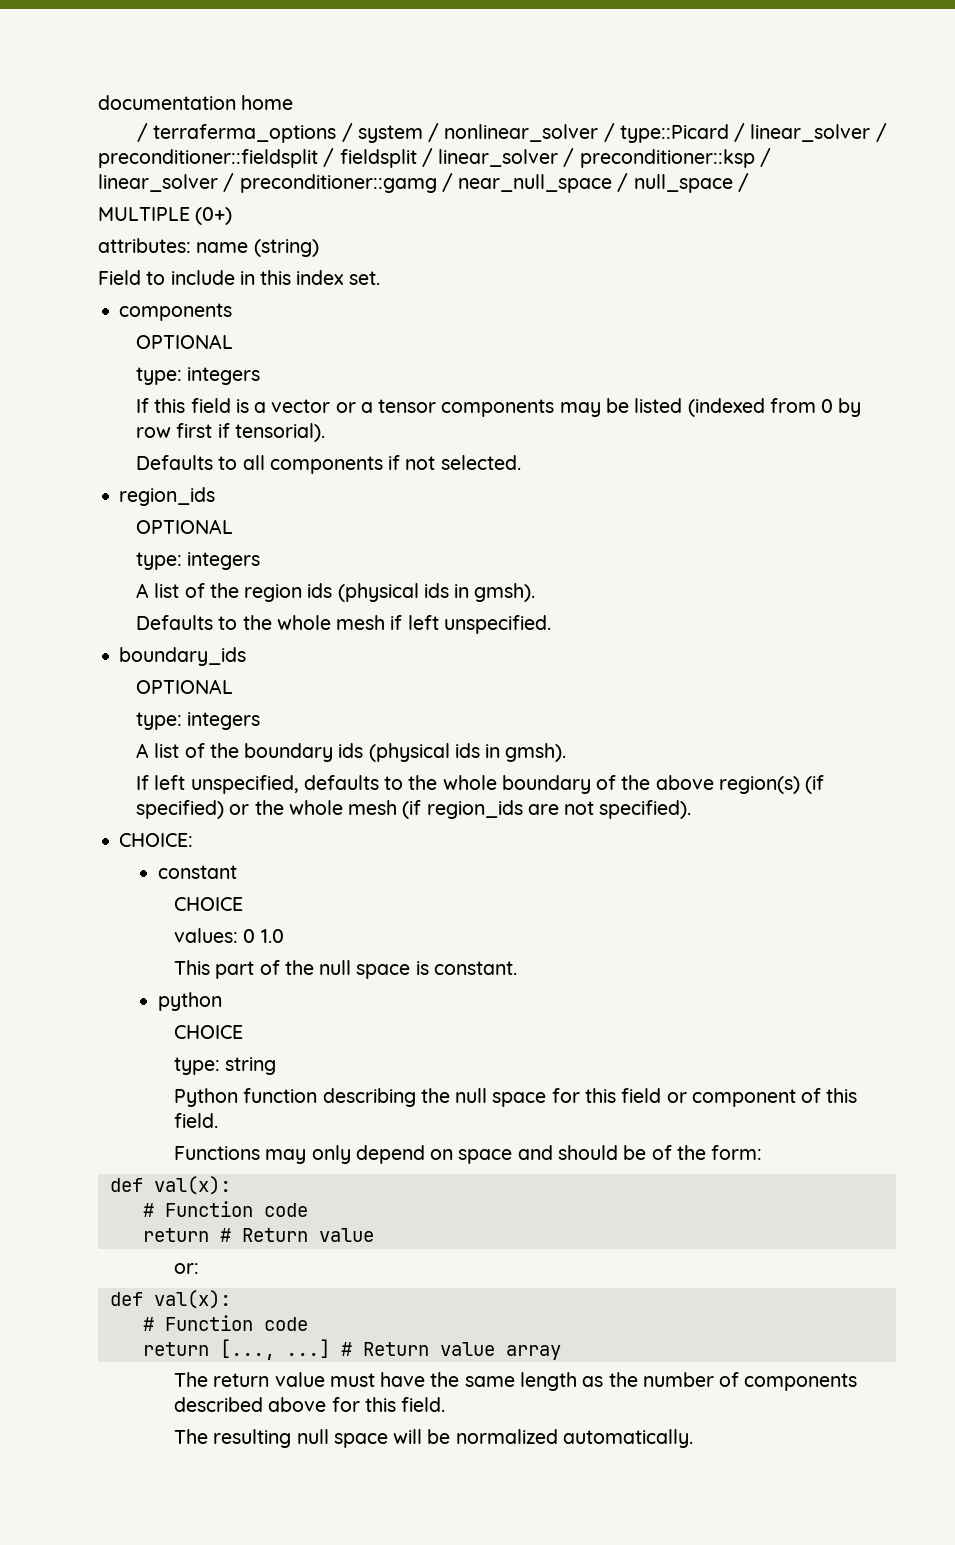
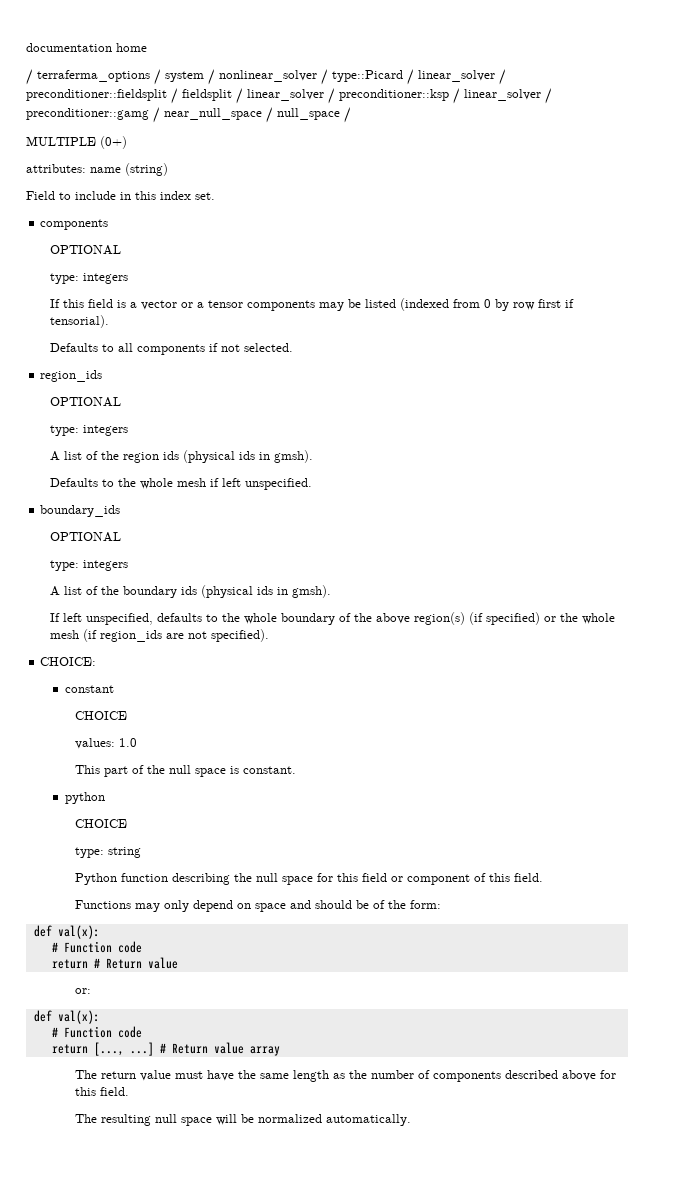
[243,929,256,943] 0 -> (115, 743) none

